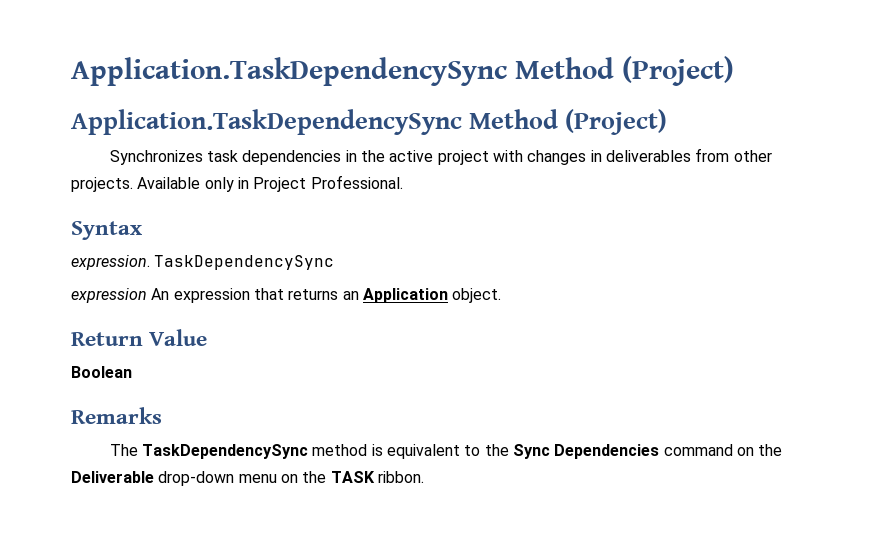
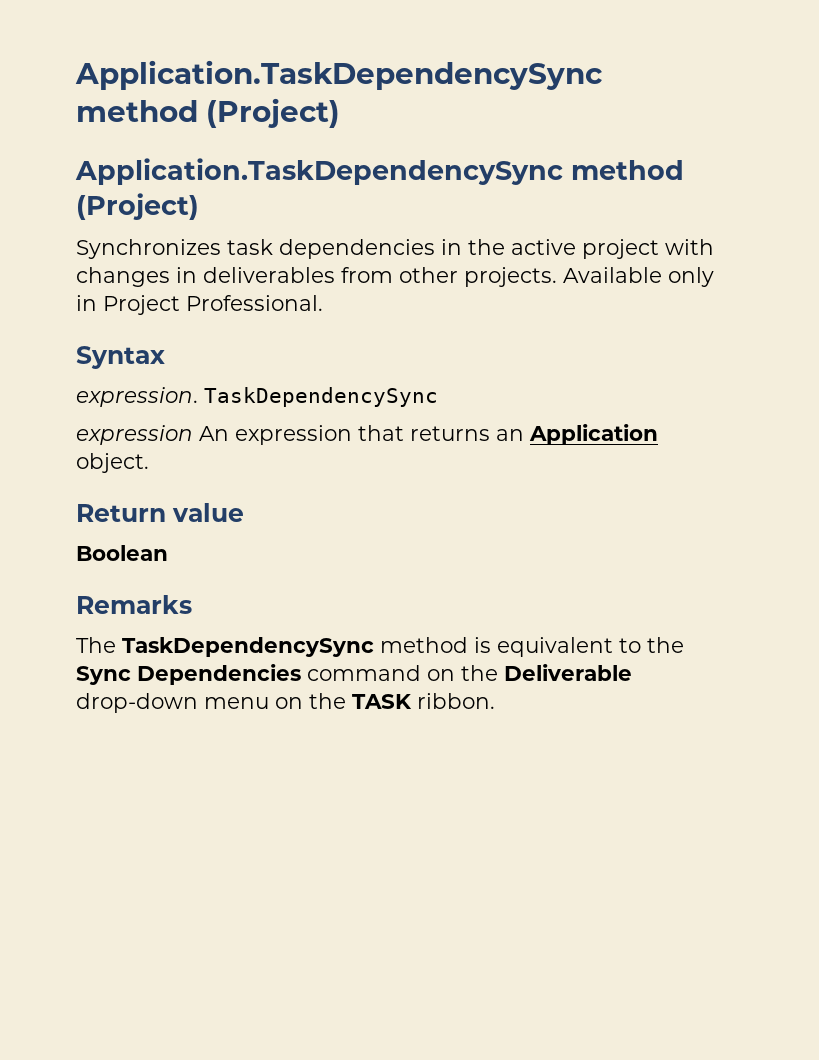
[71,57,614,86] Application.TaskDependencySync Method -> [75,60,602,90] [76,100,198,122] Application.TaskDependencySync method
[469,109,558,129] Method -> [571,160,684,180] method
[149,329,208,346] Value -> [172,503,244,522] value

